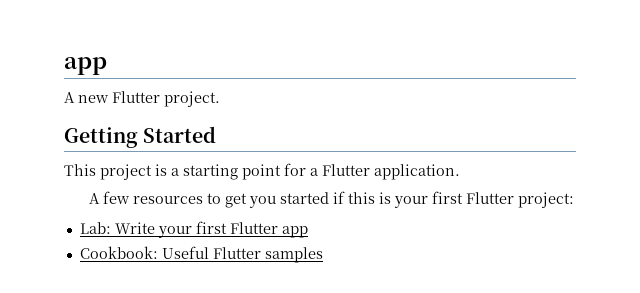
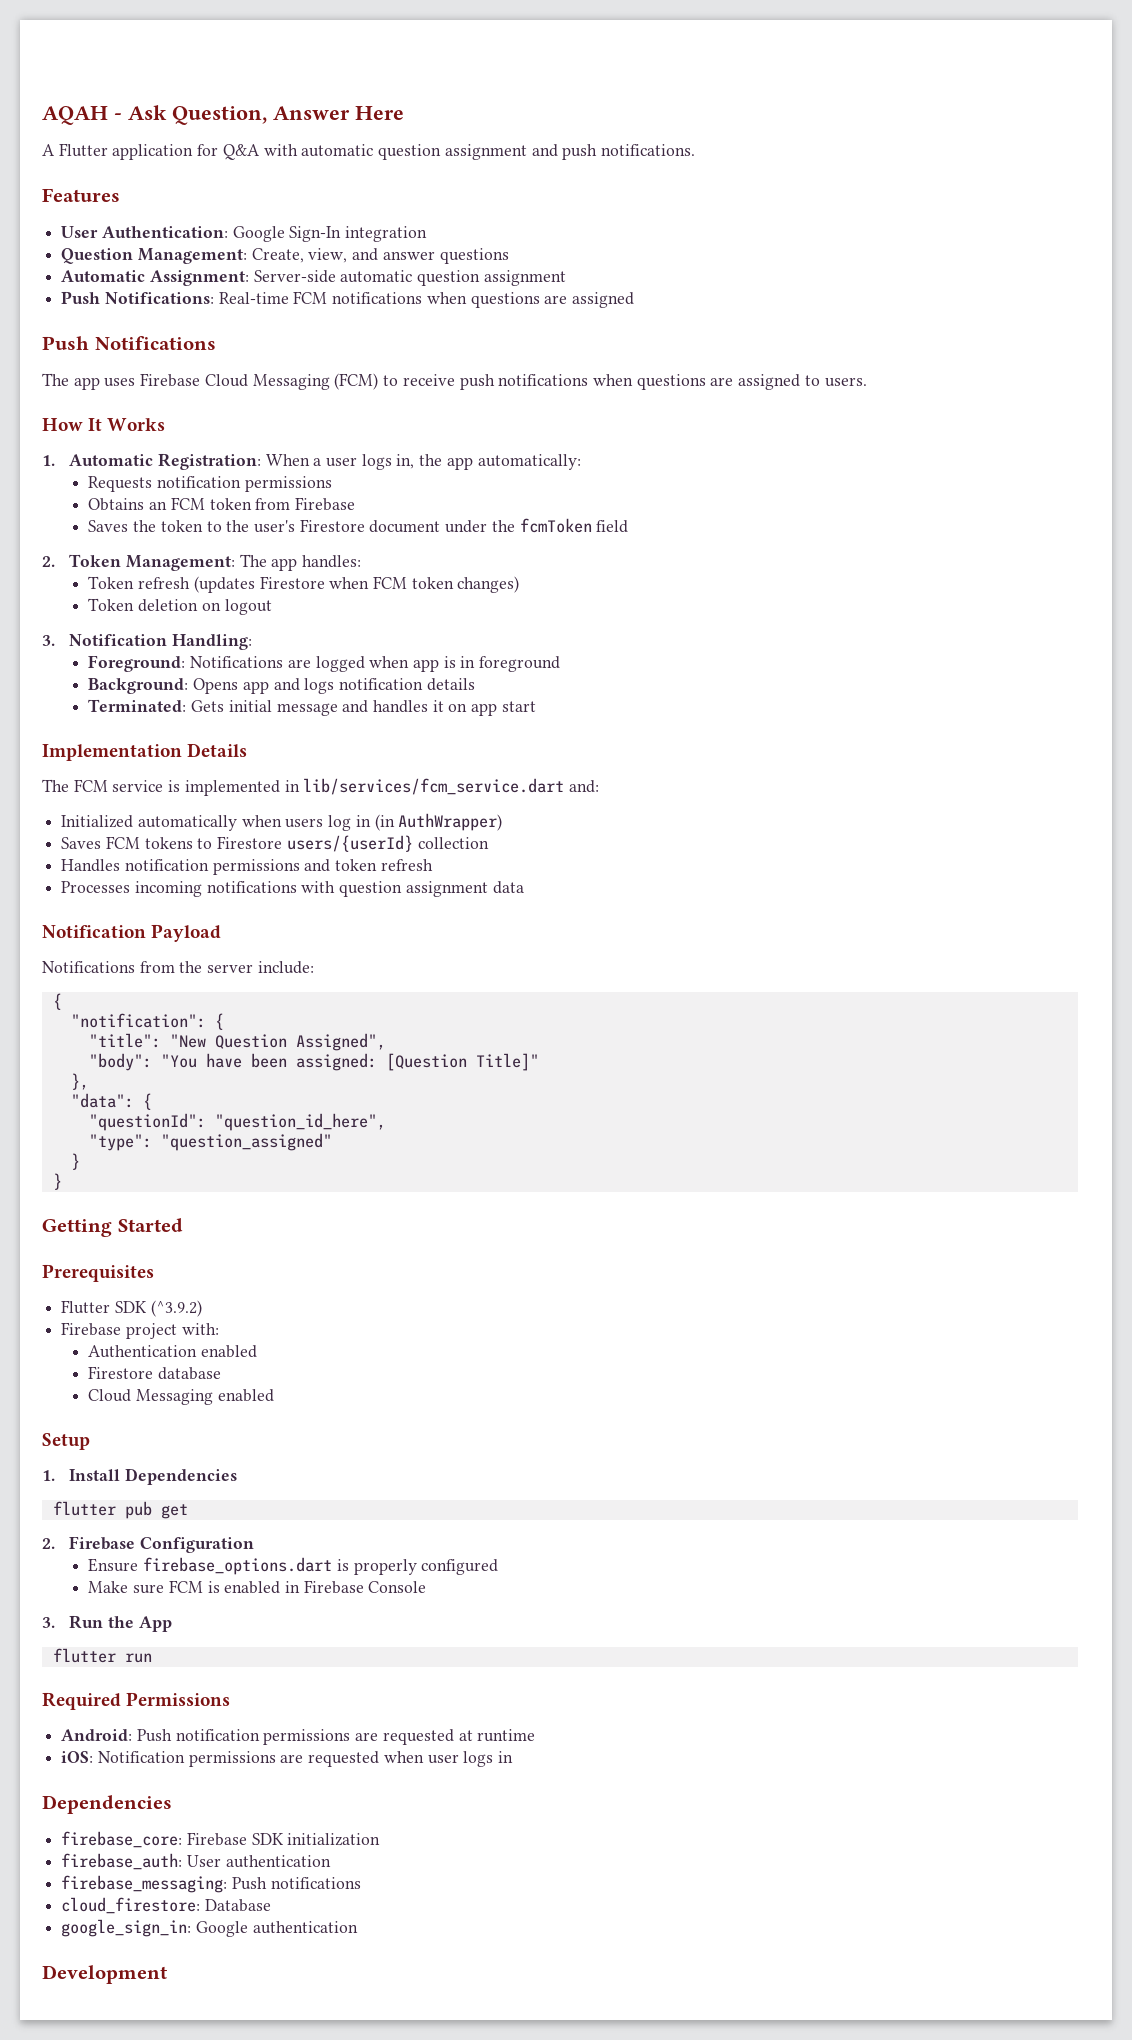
[64,57,107,75] [64,91,220,107] [64,126,217,148] [64,163,460,180] [88,191,574,208] [79,221,308,238] [79,246,323,263] app // A new Flutter project. // Getting Started // This project is a starting point for a Flutter application. // A few resources to get you started if this is your first Flutter project: // Lab: Write your first Flutter app // Cookbook: Useful Flutter samples -> [42,105,404,125] [42,143,695,160] [42,188,120,202] [61,226,428,242] [61,248,509,264] [61,270,566,286] [61,291,635,308] [42,336,216,350] [42,373,867,390] [42,418,166,431] [42,453,581,470] [88,476,332,492] [88,497,355,511] [88,518,629,533] [42,554,362,571] [88,576,520,593] [88,598,272,615] [42,634,252,650] [88,655,561,672] [88,678,475,694] [88,699,536,716] [42,743,248,761] [42,778,600,796] [61,813,503,831] [61,835,489,852] [61,859,433,875] [61,881,524,897] [42,924,222,942] [42,961,314,974] [52,993,62,1010] [70,1013,224,1030] [88,1033,386,1051] [88,1053,539,1071] [70,1073,89,1090] [70,1093,152,1110] [88,1113,386,1131] [88,1133,332,1151] [70,1153,80,1170] [52,1173,62,1190] [42,1218,183,1237] [42,1264,154,1282] [61,1300,202,1317] [61,1322,219,1339] [88,1345,258,1358] [88,1366,222,1380] [88,1389,274,1405] [42,1433,90,1450] [42,1468,237,1485] [52,1501,188,1519] [42,1536,254,1553] [88,1557,499,1575] [88,1580,427,1594] [42,1615,172,1632] [52,1648,152,1663] [42,1692,231,1710] [61,1729,536,1745] [61,1751,514,1767] [42,1795,172,1814] [61,1831,381,1848] [61,1853,331,1870] [61,1875,361,1893] [61,1897,271,1914] [61,1919,358,1937] [42,1965,167,1984] AQAH - Ask Question, Answer Here // A Flutter application for Q&A with automatic question assignment and push notifications. // Features // User Authentication: Google Sign-In integration // Question Management: Create, view, and answer questions // Automatic Assignment: Server-side automatic question assignment // Push Notifications: Real-time FCM notifications when questions are assigned // Push Notifications // The app uses Firebase Cloud Messaging (FCM) to receive push notifications when questions are assigned to users. // How It Works // 1. Automatic Registration: When a user logs in, the app automatically: // Requests notification permissions // Obtains an FCM token from Firebase // Saves the token to the user's Firestore document under the fcmToken field // 2. Token Management: The app handles: // Token refresh (updates Firestore when FCM token changes) // Token deletion on logout // 3. Notification Handling: // Foreground: Notifications are logged when app is in foreground // Background: Opens app and logs notification details // Terminated: Gets initial message and handles it on app start // Implementation Details // The FCM service is implemented in lib/services/fcm_service.dart and: // Initialized automatically when users log in (in AuthWrapper) // Saves FCM tokens to Firestore users/{userId} collection // Handles notification permissions and token refresh // Processes incoming notifications with question assignment data // Notification Payload // Notifications from the server include: // { // "notification": { // "title": "New Question Assigned", // "body": "You have been assigned: [Question Title]" // }, // "data": { // "questionId": "question_id_here", // "type": "question_assigned" // } // } // Getting Started // Prerequisites // Flutter SDK (^3.9.2) // Firebase project with: // Authentication enabled // Firestore database // Cloud Messaging enabled // Setup // 1. Install Dependencies // flutter pub get // 2. Firebase Configuration // Ensure firebase_options.dart is properly configured // Make sure FCM is enabled in Firebase Console // 3. Run the App // flutter run // Required Permissions // Android: Push notification permissions are requested at runtime // iOS: Notification permissions are requested when user logs in // Dependencies // firebase_core: Firebase SDK initialization // firebase_auth: User authentication // firebase_messaging: Push notifications // cloud_firestore: Database // google_sign_in: Google authentication // Development

